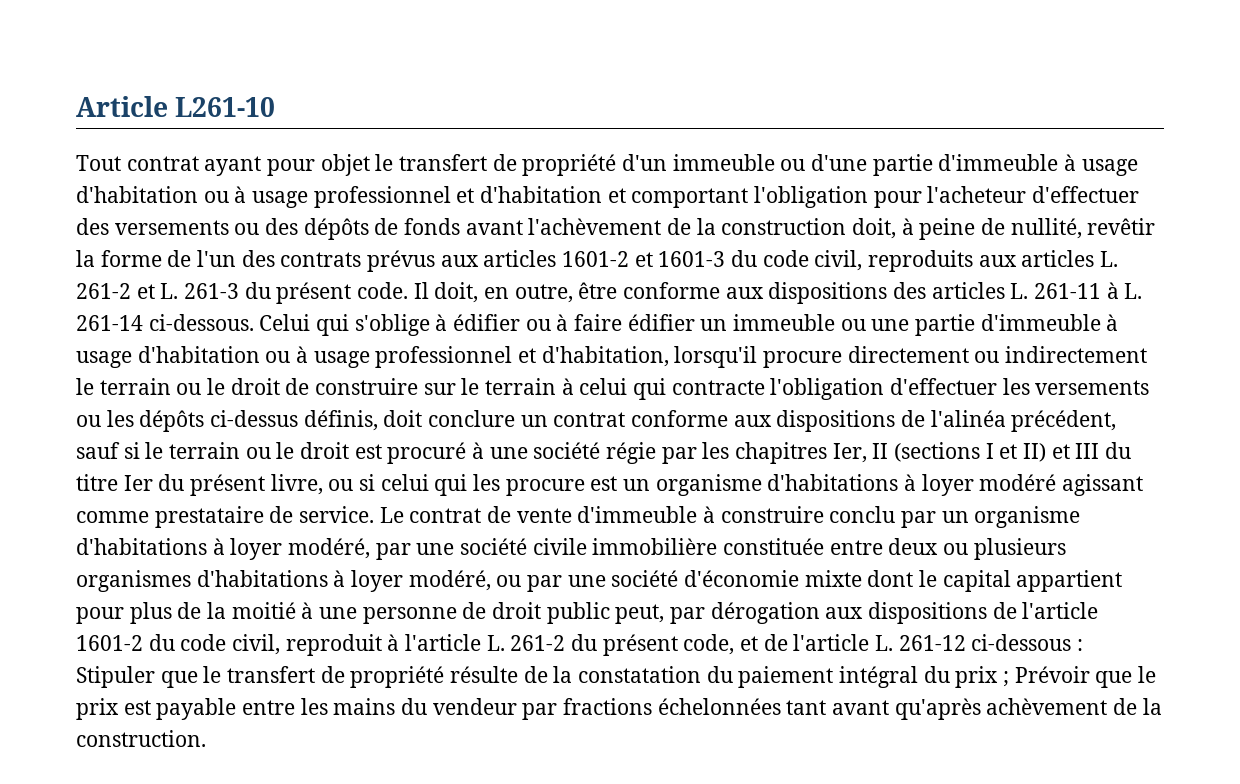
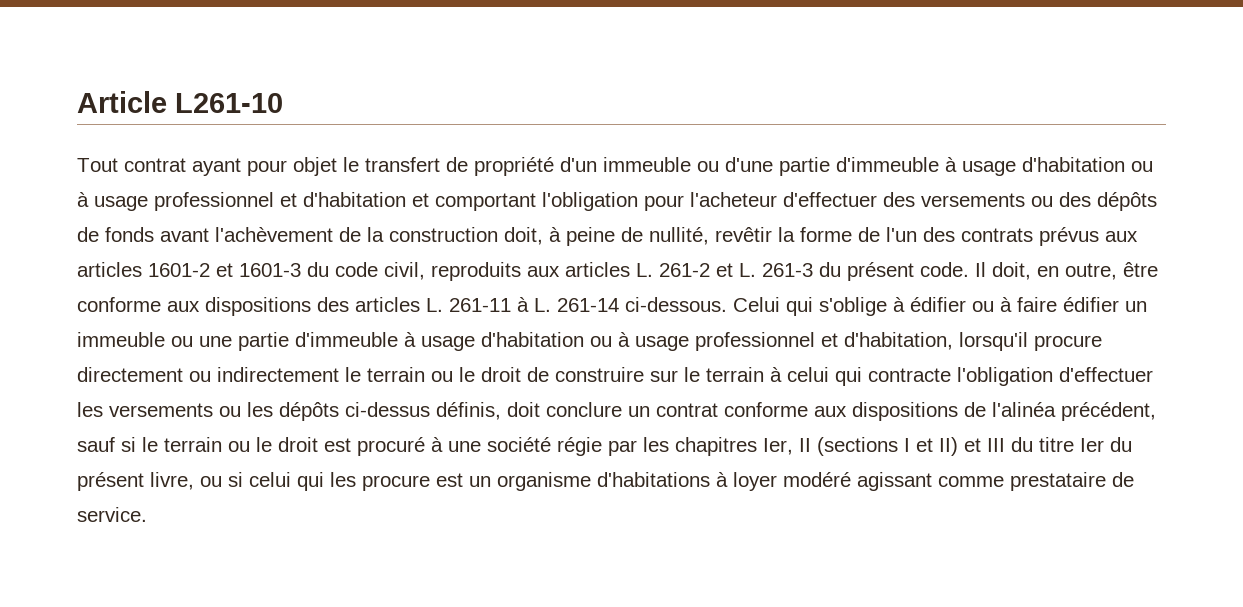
[379,506,1081,528] [76,538,1066,560] [76,570,1123,592] [76,602,1099,624] [76,634,1084,656] [76,666,1157,688] [76,698,1162,720] [76,730,206,747] Le contrat de vente d'immeuble à construire conclu par un organisme d'habitations à loyer modéré, par une société civile immobilière constituée entre deux ou plusieurs organismes d'habitations à loyer modéré, ou par une société d'économie mixte dont le capital appartient pour plus de la moitié à une personne de droit public peut, par dérogation aux dispositions de l'article 1601-2 du code civil, reproduit à l'article L. 261-2 du présent code, et de l'article L. 261-12 ci-dessous : Stipuler que le transfert de propriété résulte de la constatation du paiement intégral du prix ; Prévoir que le prix est payable entre les mains du vendeur par fractions échelonnées tant avant qu'après achèvement de la construction. -> (147, 514) none

